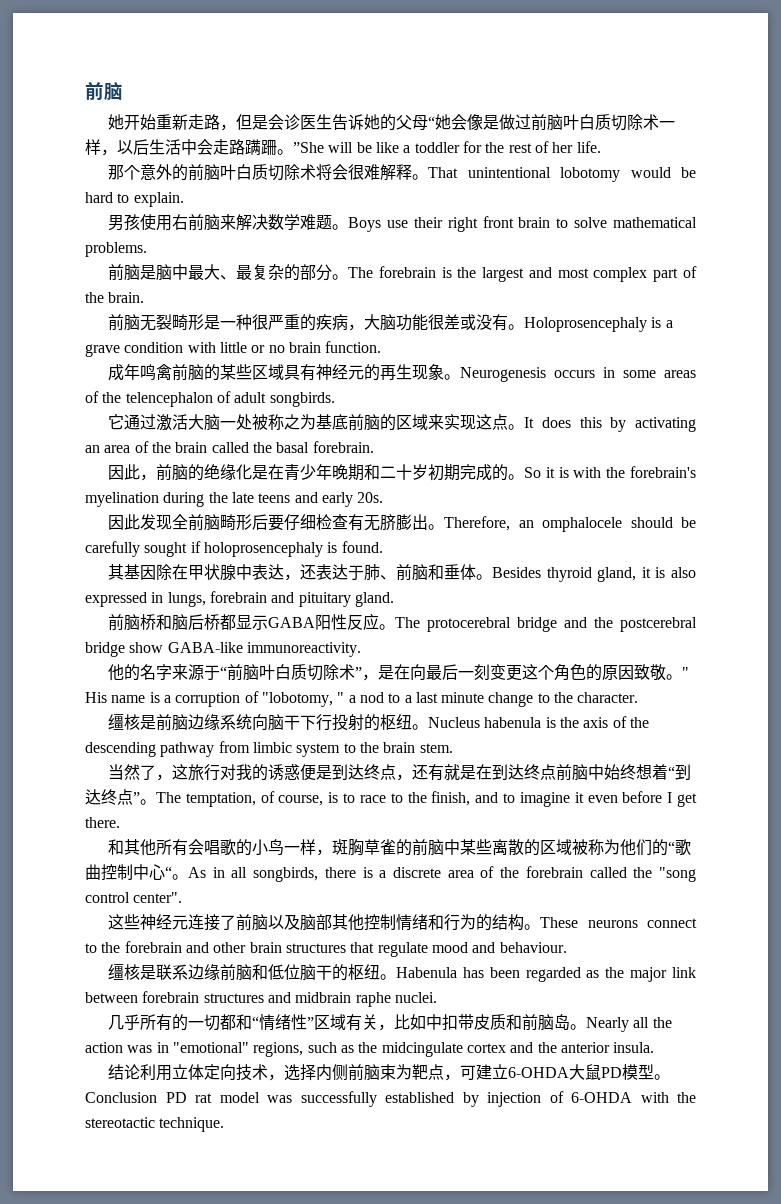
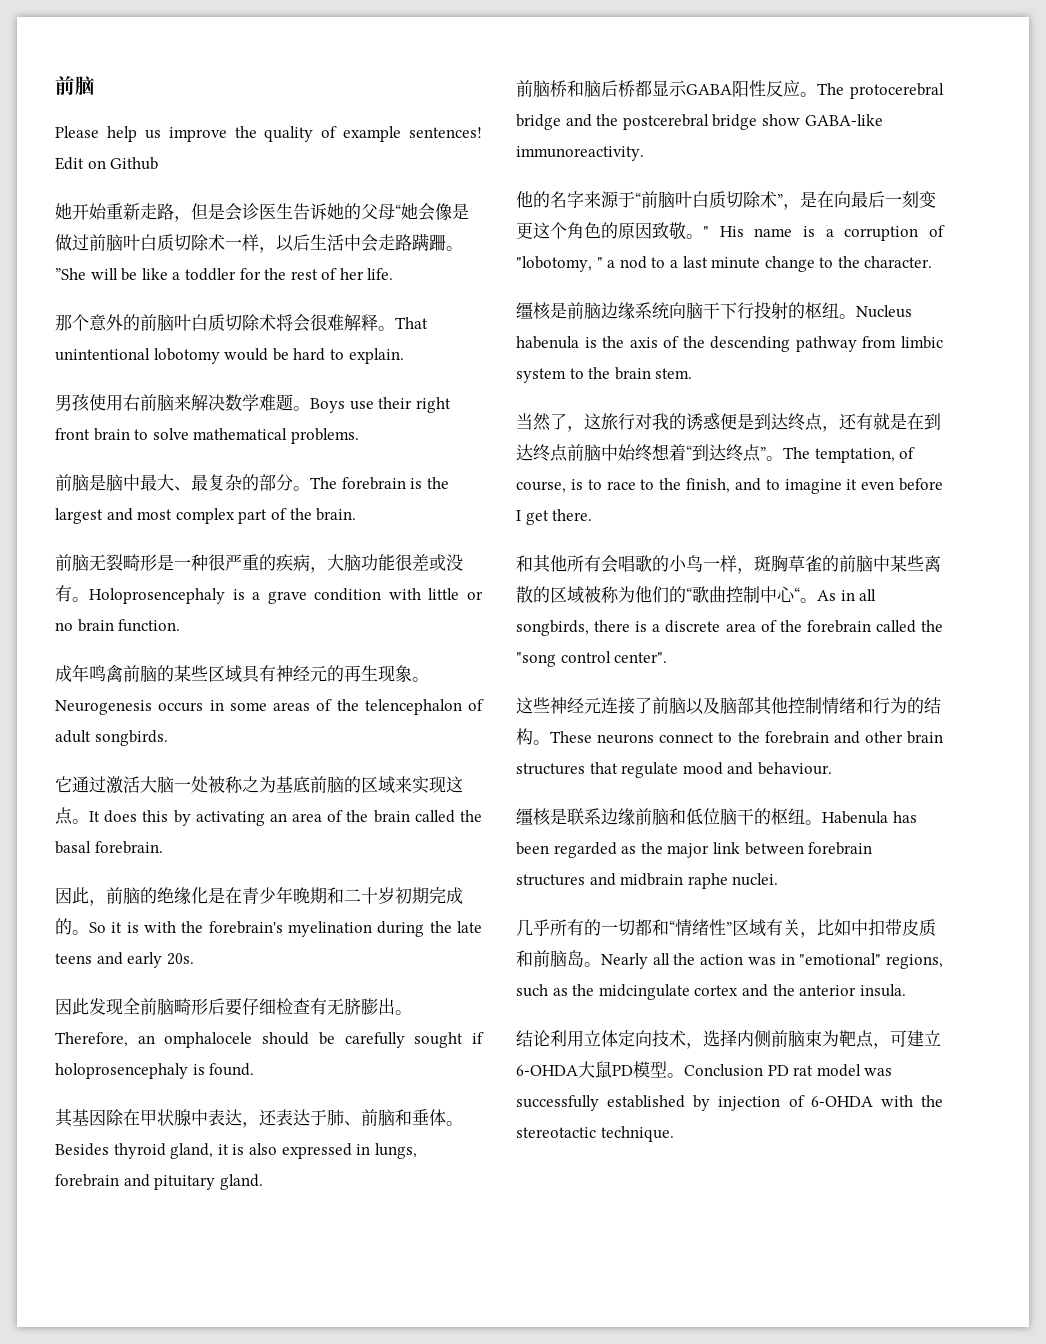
[85,82,123,101] 前脑 -> [55,76,95,95] [55,126,482,142] [55,157,159,170] 前脑 // Please help us improve the quality of example sentences! Edit on Github

